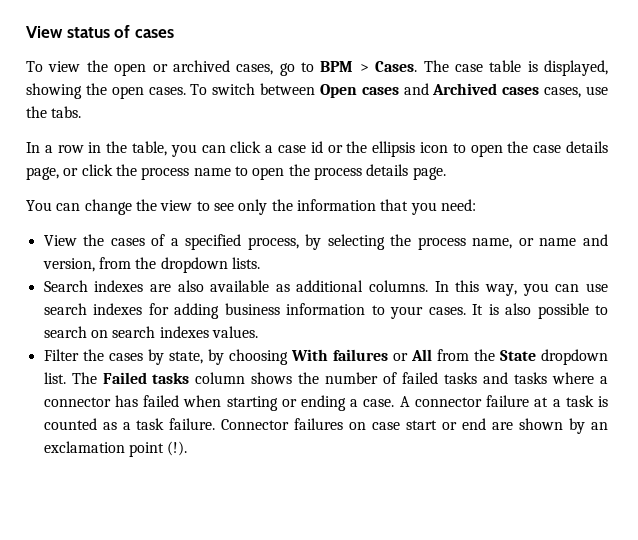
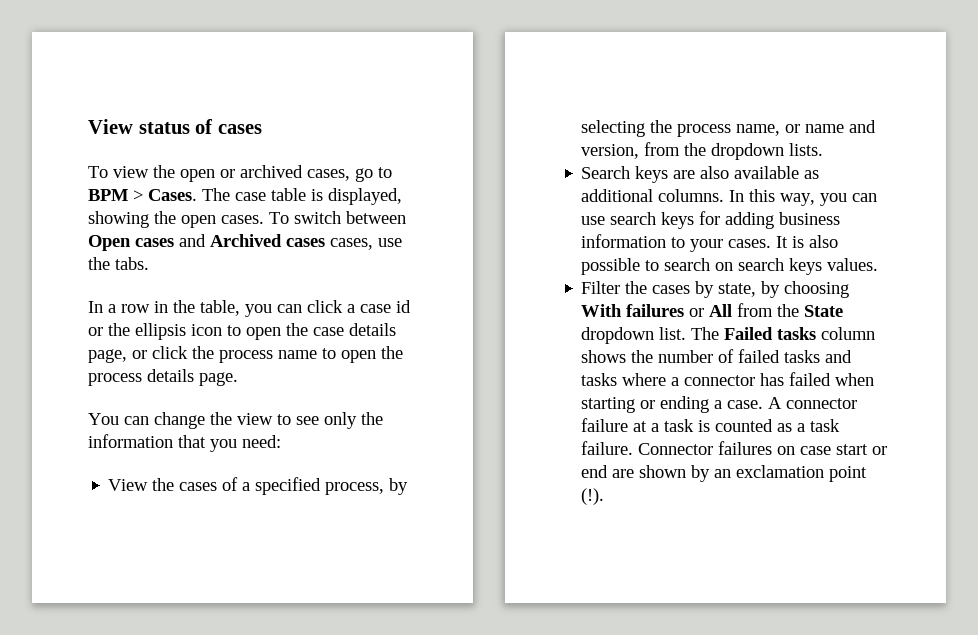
[94,280,144,292] indexes -> [635,166,669,183] keys
[93,303,143,315] indexes -> [661,212,695,229] keys
[159,326,209,338] indexes -> [789,258,823,275] keys

